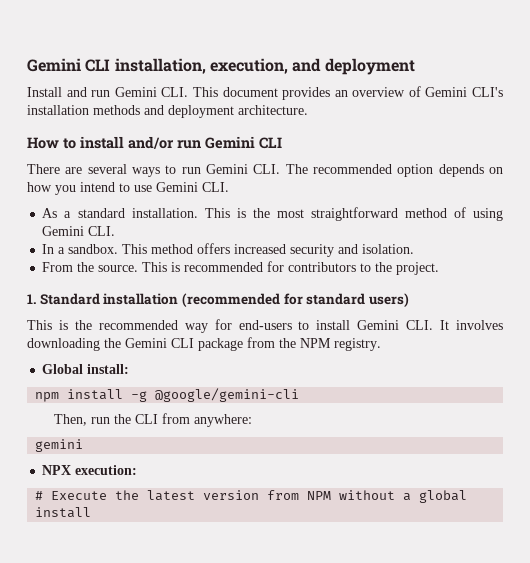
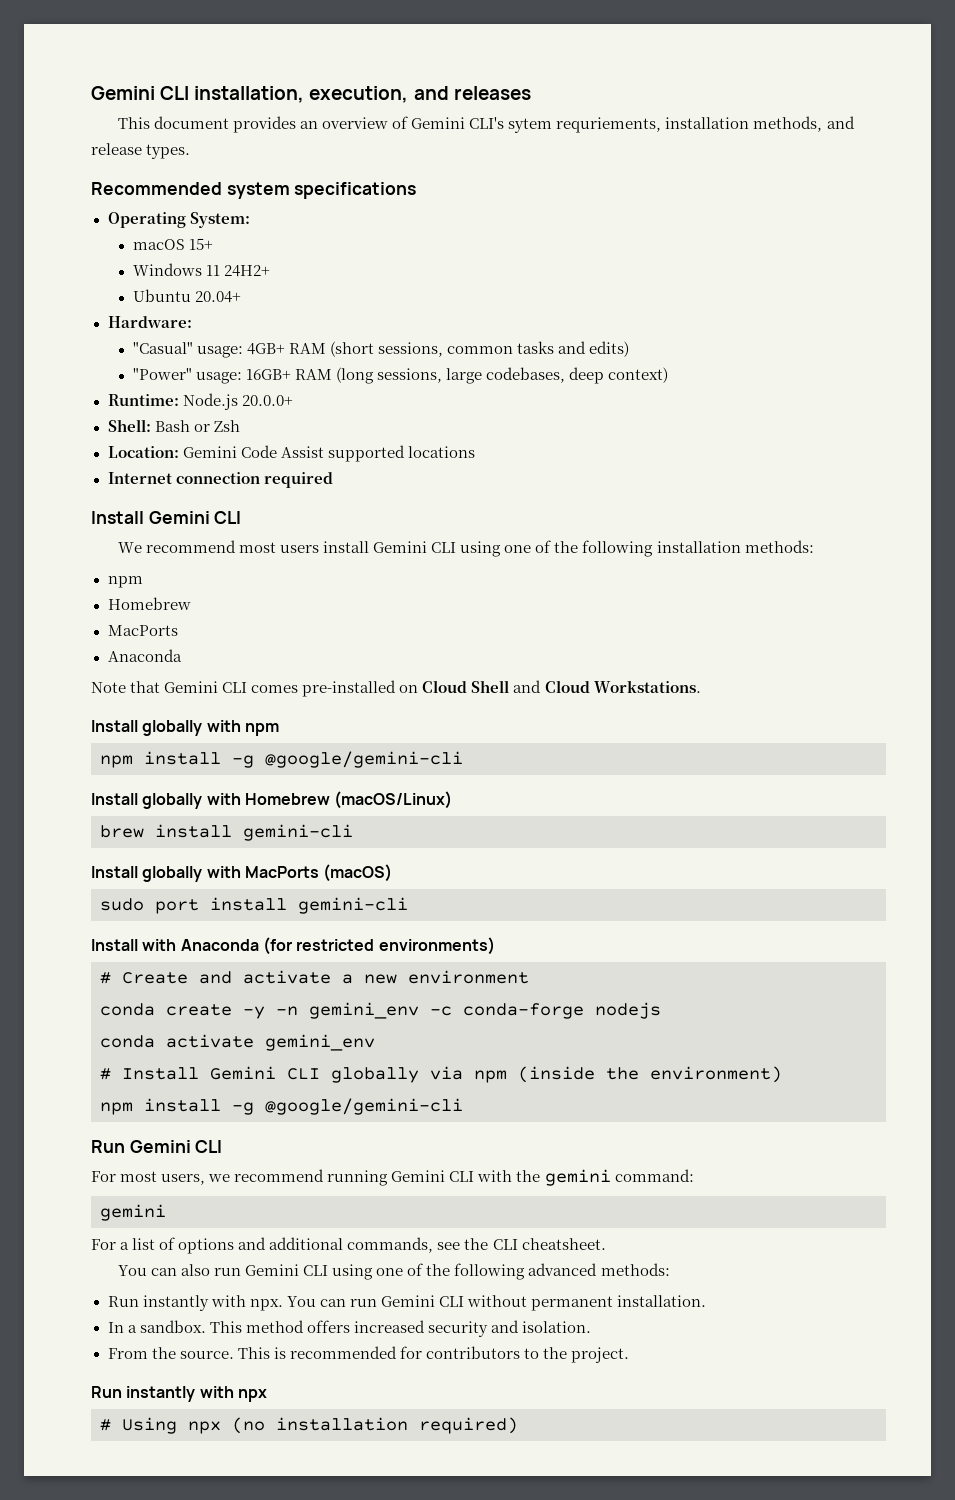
[324,58,415,75] [27,87,189,97] deployment // Install and run Gemini CLI. -> [453,86,531,100] releases //
[27,105,308,118] [27,136,282,149] [27,164,503,177] [27,182,229,195] [42,207,504,221] [42,226,116,236] installation methods and deployment architecture. // How to install and/or run Gemini CLI // There are several ways to run Gemini CLI. The recommended option depends on how you intend to use Gemini CLI. // As a standard installation. This is the most straightforward method of using Gemini CLI. -> [508,116,855,133] [91,143,191,159] [91,182,417,199] [107,212,250,228] [132,238,213,250] [132,263,270,277] [132,289,241,303] [107,316,192,328] [132,341,630,358] [132,367,669,384] [107,393,293,410] [107,419,240,432] [107,445,475,462] [107,472,333,488] [91,511,242,524] [117,540,814,557] [107,576,143,588] [107,597,191,610] [107,625,178,636] [107,649,182,662] [91,680,701,697] [91,720,279,736] [100,751,463,768] [91,791,453,809] [100,824,353,841] [91,864,393,882] [100,897,408,914] [91,937,495,955] [100,970,529,984] [100,1002,661,1019] [100,1034,375,1051] [100,1066,782,1083] [100,1098,463,1115] [91,1140,223,1153] [91,1169,694,1186] [100,1204,166,1221] [91,1237,606,1254] [117,1263,670,1280] [107,1295,707,1311] sytem requriements, installation methods, and release types. // Recommended system specifications // Operating System: // macOS 15+ // Windows 11 24H2+ // Ubuntu 20.04+ // Hardware: // "Casual" usage: 4GB+ RAM (short sessions, common tasks and edits) // "Power" usage: 16GB+ RAM (long sessions, large codebases, deep context) // Runtime: Node.js 20.0.0+ // Shell: Bash or Zsh // Location: Gemini Code Assist supported locations // Internet connection required // Install Gemini CLI // We recommend most users install Gemini CLI using one of the following installation methods: // npm // Homebrew // MacPorts // Anaconda // Note that Gemini CLI comes pre-installed on Cloud Shell and Cloud Workstations. // Install globally with npm // npm install -g @google/gemini-cli // Install globally with Homebrew (macOS/Linux) // brew install gemini-cli // Install globally with MacPorts (macOS) // sudo port install gemini-cli // Install with Anaconda (for restricted environments) // # Create and activate a new environment // conda create -y -n gemini_env -c conda-forge nodejs // conda activate gemini_env // # Install Gemini CLI globally via npm (inside the environment) // npm install -g @google/gemini-cli // Run Gemini CLI // For most users, we recommend running Gemini CLI with the gemini command: // gemini // For a list of options and additional commands, see the CLI cheatsheet. // You can also run Gemini CLI using one of the following advanced methods: // Run instantly with npx. You can run Gemini CLI without permanent installation.
[27,293,409,307] [27,319,504,333] [27,337,381,351] [42,364,130,374] [35,388,300,402] [53,413,252,427] [35,439,84,452] [42,465,138,475] [35,490,468,503] [35,507,92,518] 1. Standard installation (recommended for standard users) // This is the recommended way for end-users to install Gemini CLI. It involves downloading the Gemini CLI package from the NPM registry. // Global install: // npm install -g @google/gemini-cli // Then, run the CLI from anywhere: // gemini // NPX execution: // # Execute the latest version from NPM without a global install -> [91,1386,267,1402] [100,1417,518,1434] Run instantly with npx // # Using npx (no installation required)

